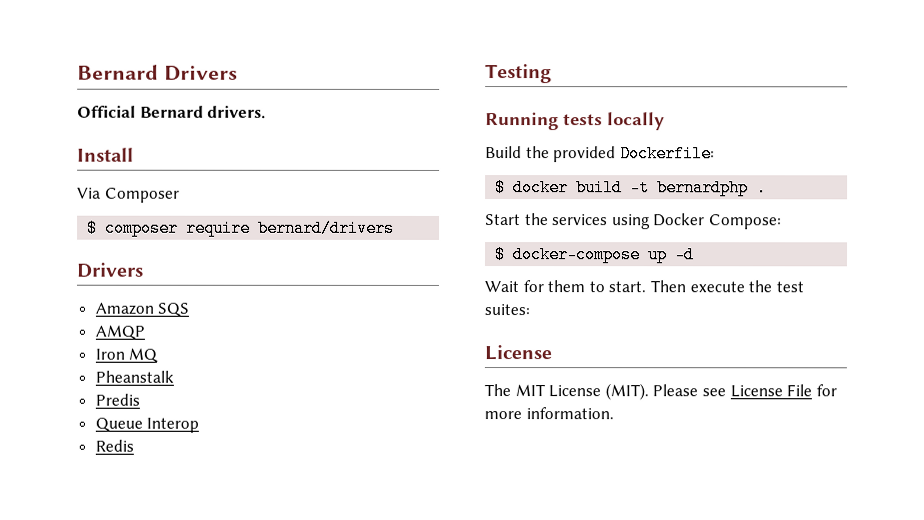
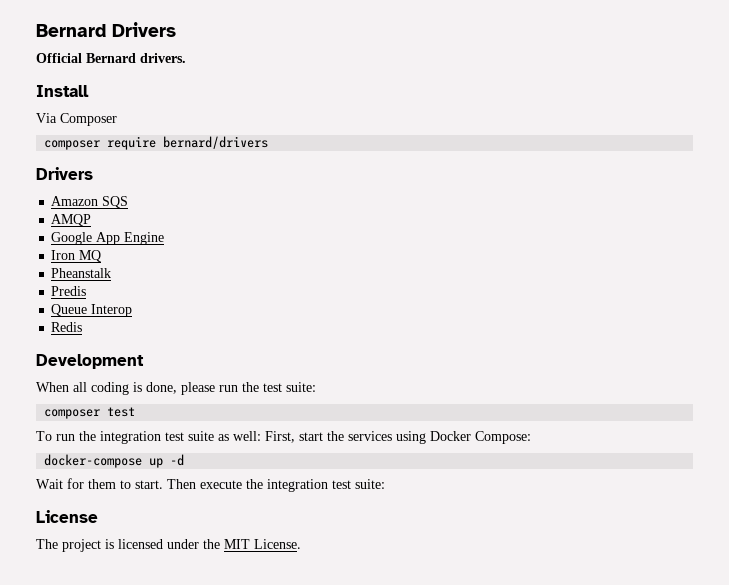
[87,219,99,237] $ -> (117, 119) none
(145, 332) none -> [51,232,165,245] // Google App Engine
[485,64,552,84] [485,112,665,131] [485,145,715,163] [495,179,768,197] [485,214,521,226] Testing // Running tests locally // Build the provided Dockerfile: // $ docker build -t bernardphp . // Start -> [36,354,144,369] [36,382,316,395] [44,407,136,419] [36,431,323,444] Development // When all coding is done, please run the test suite: // composer test // To run the integration test suite as well: First, start
[494,246,507,264] $ -> (531, 437) none
[775,281,804,293] [484,304,530,316] test suites: -> [267,479,385,492] integration test suite:
[514,383,837,401] [484,407,614,420] MIT License (MIT). Please see License File for more information. -> [62,539,301,552] project is licensed under the MIT License.

